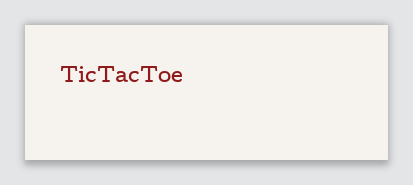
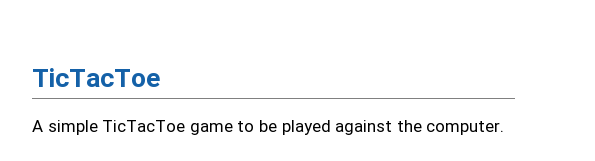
[60,66,183,82] TicTacToe -> [32,68,160,87] [32,120,505,135] TicTacToe // A simple TicTacToe game to be played against the computer.

